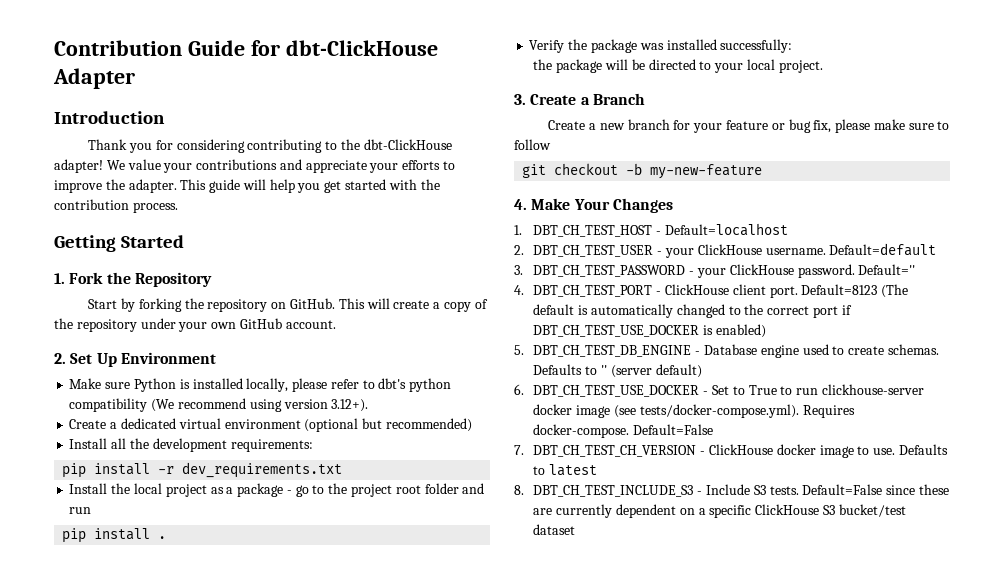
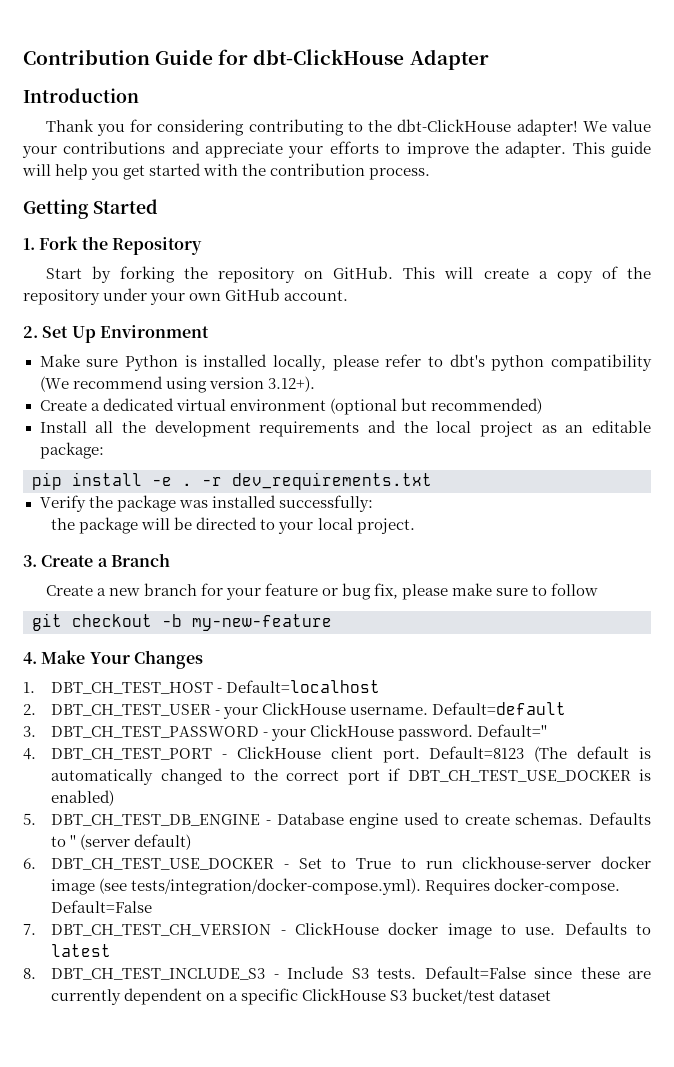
[230,439,313,452] [62,462,343,478] [69,483,485,497] [69,507,92,514] [62,528,151,543] requirements: // pip install -r dev_requirements.txt // Install the local project as a package - go to the project root folder and run // pip install -> [259,420,652,437] [39,442,104,459] [32,472,172,490] requirements and the local project as an editable package: // pip install -e
(167, 537) none -> [202,472,432,490] -r dev_requirements.txt
[639,404,799,418] tests/docker-compose.yml). -> [131,878,422,895] tests/integration/docker-compose.yml).

